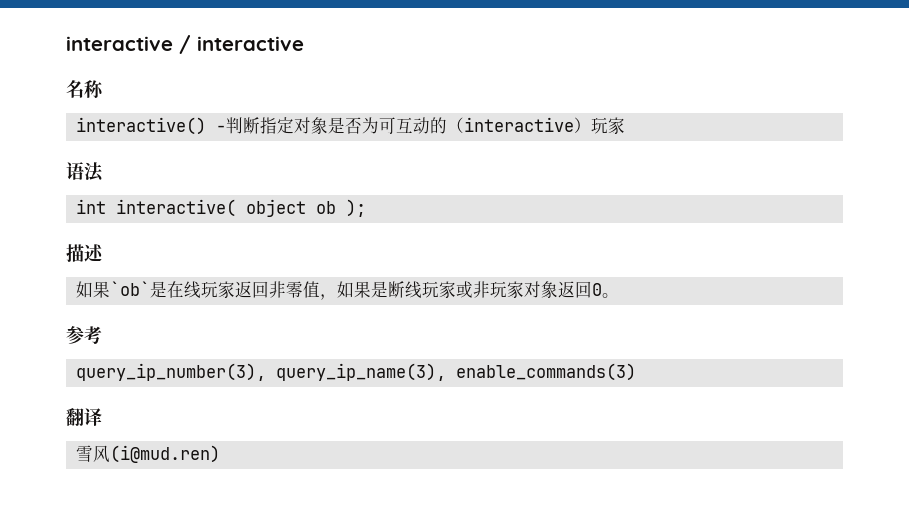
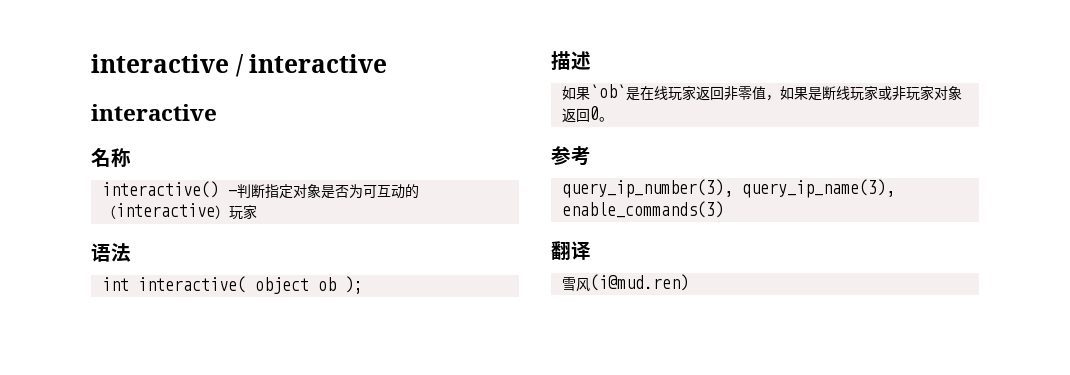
(304, 43) none -> [91,104,217,121] // interactive

